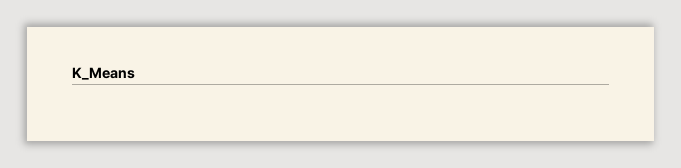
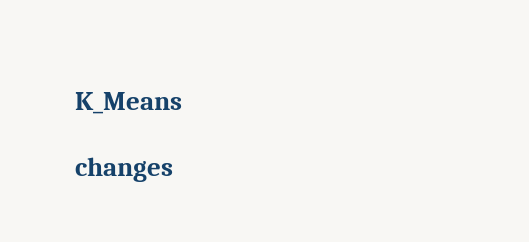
(135, 73) none -> [75,157,173,182] // changes

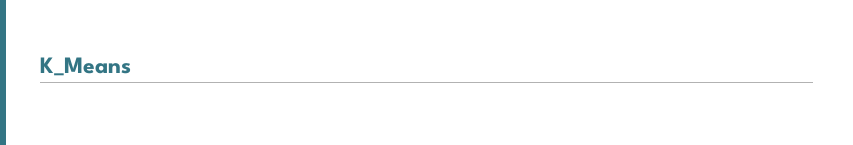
[75,157,173,182] // changes -> (131, 66) none

